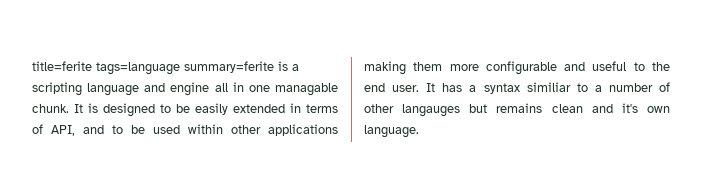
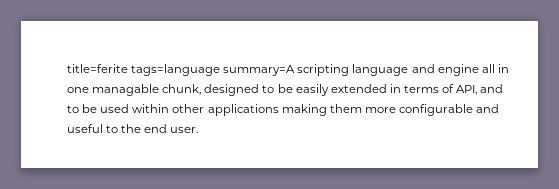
[184,61,299,73] summary=ferite is a -> [223,65,296,76] summary=A
[32,103,98,113] chunk. It is -> [162,84,202,95] chunk,
[426,82,670,94] [364,103,670,117] [364,125,419,138] It has a syntax similiar to a number of other langauges but remains clean and it's own language. -> (199, 130) none

